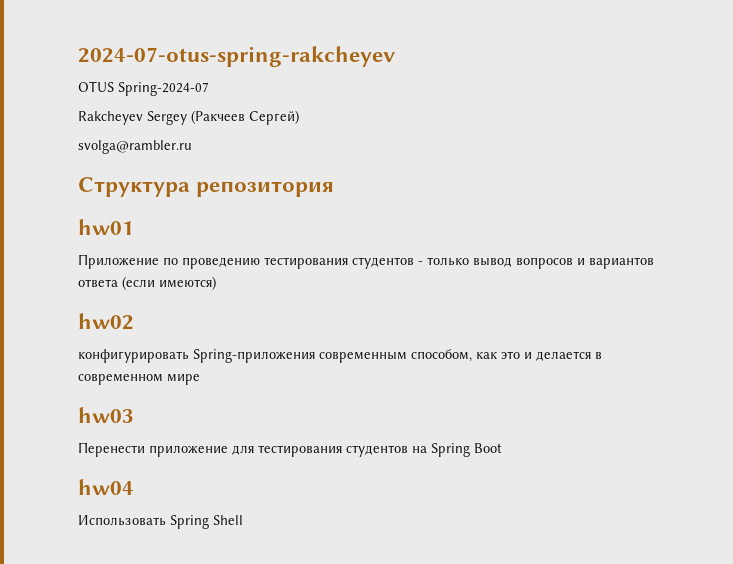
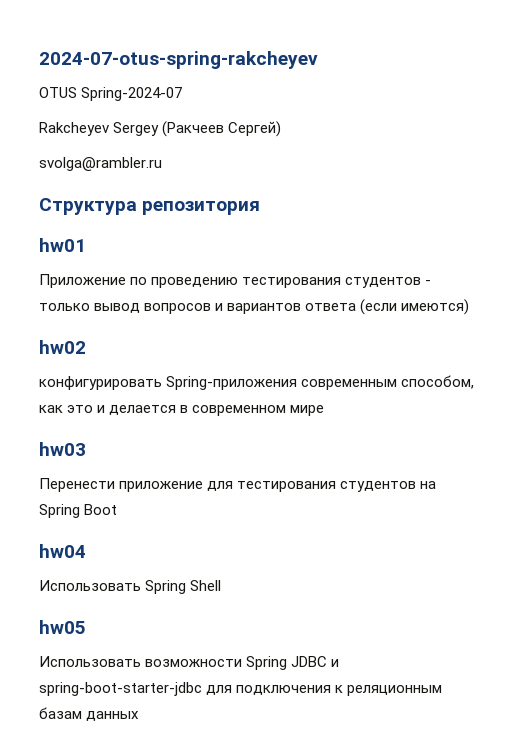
(243, 520) none -> [39,620,86,634] [39,656,340,670] [39,682,443,696] [39,707,140,721] // hw05 // Использовать возможности Spring JDBC и spring-boot-starter-jdbc для подключения к реляционным базам данных

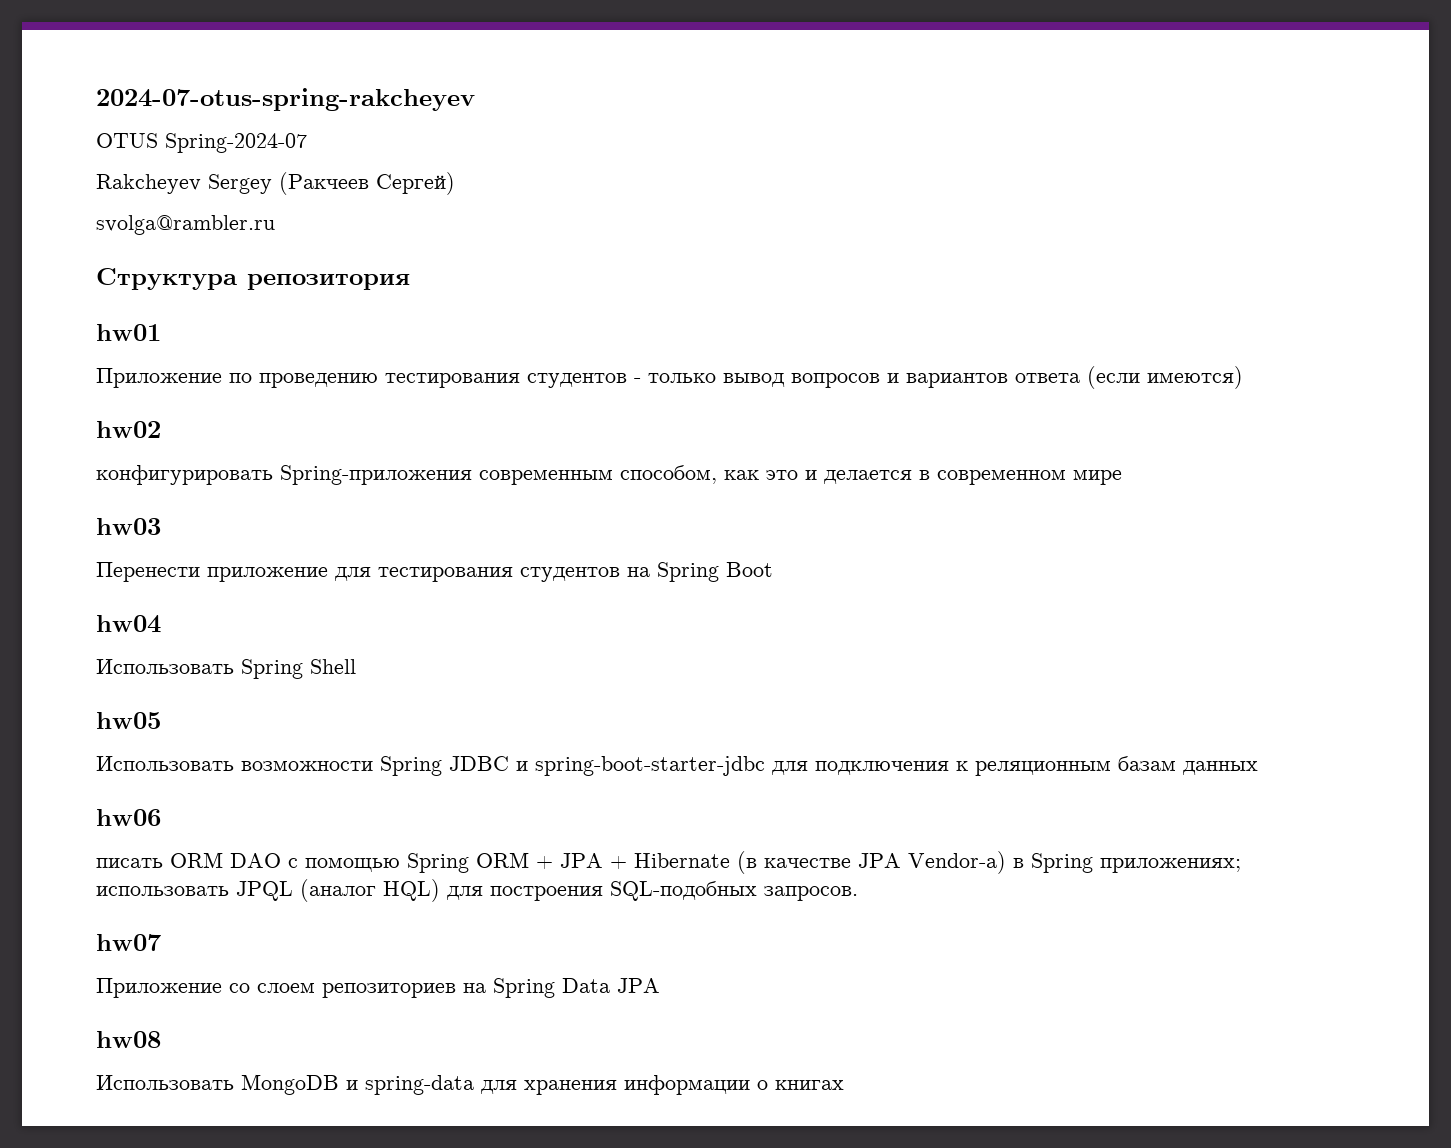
(140, 716) none -> [96,809,161,826] [96,851,1241,874] [96,879,858,902] [96,934,161,951] [96,978,660,998] [96,1031,161,1048] [96,1074,844,1095] // hw06 // писать ORM DAO с помощью Spring ORM + JPA + Hibernate (в качестве JPA Vendor-a) в Spring приложениях; использовать JPQL (аналог HQL) для построения SQL-подобных запросов. // hw07 // Приложение со слоем репозиториев на Spring Data JPA // hw08 // Использовать MongoDB и spring-data для хранения информации о книгах

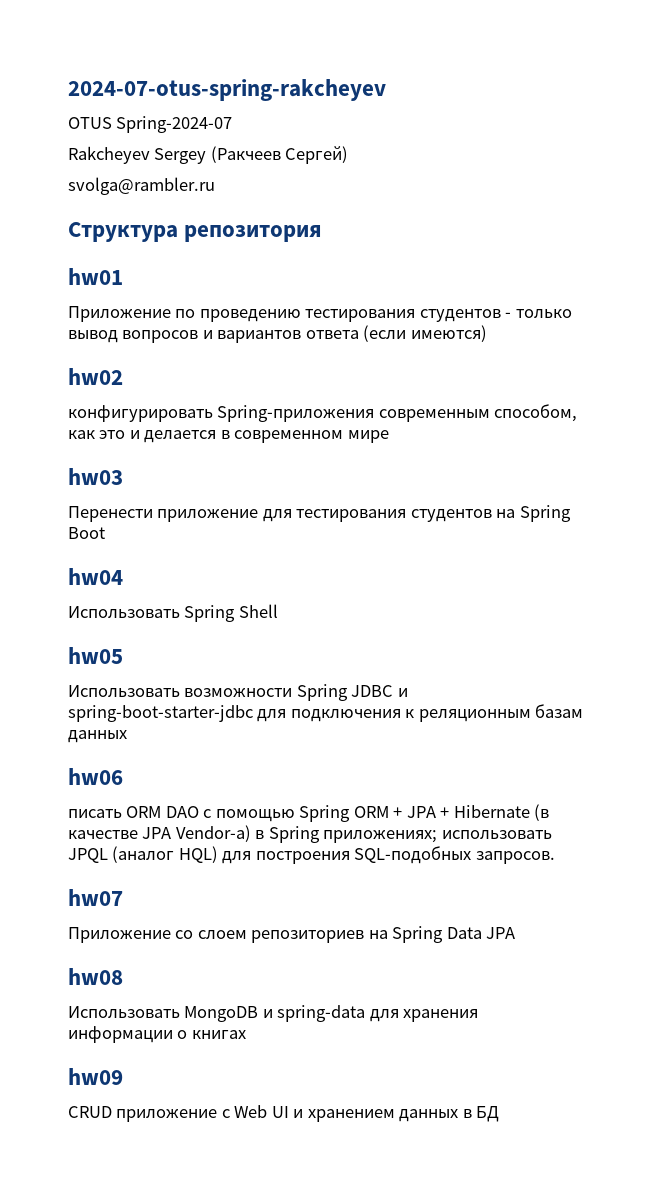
(844, 1085) none -> [68,1068,123,1085] [68,1105,500,1122] // hw09 // CRUD приложение с Web UI и хранением данных в БД

